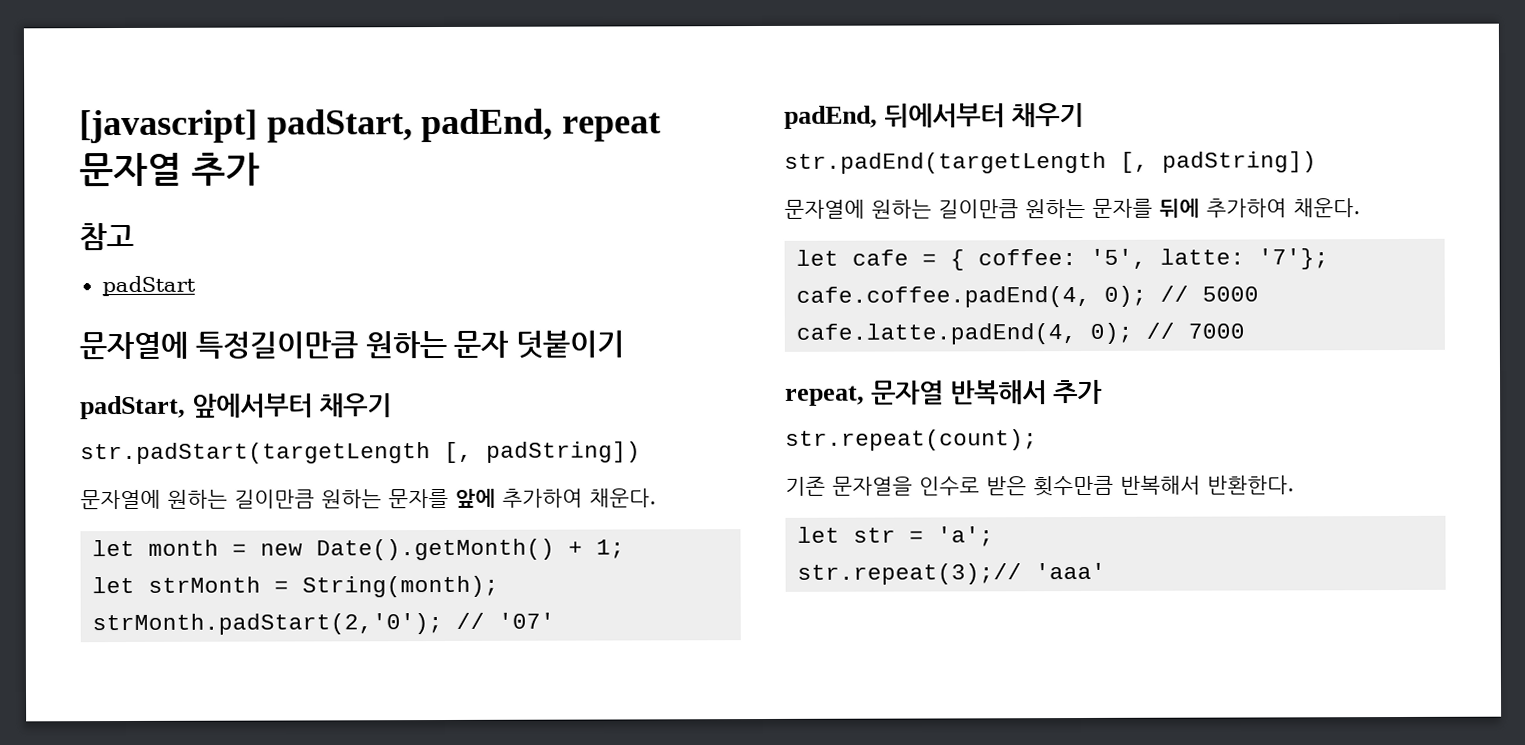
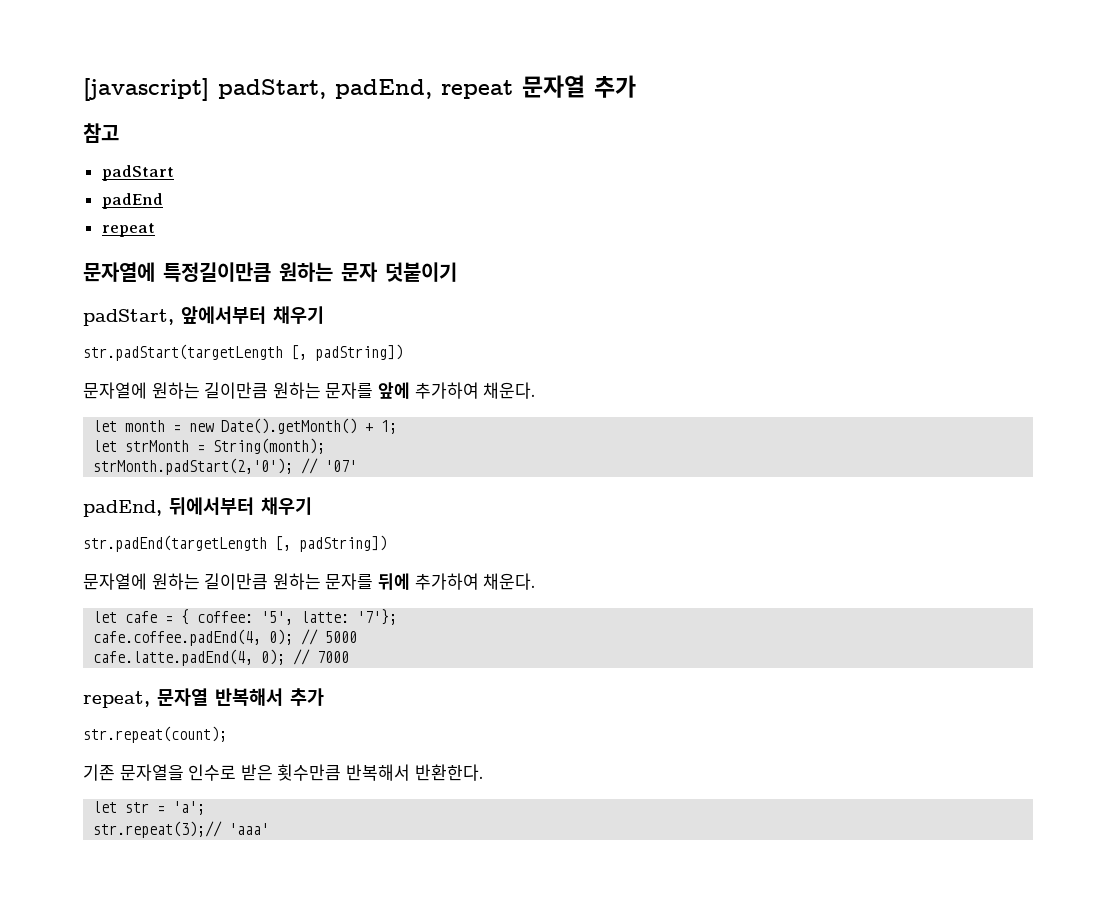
(196, 286) none -> [101,193,163,209] [101,223,155,237] // padEnd // repeat

